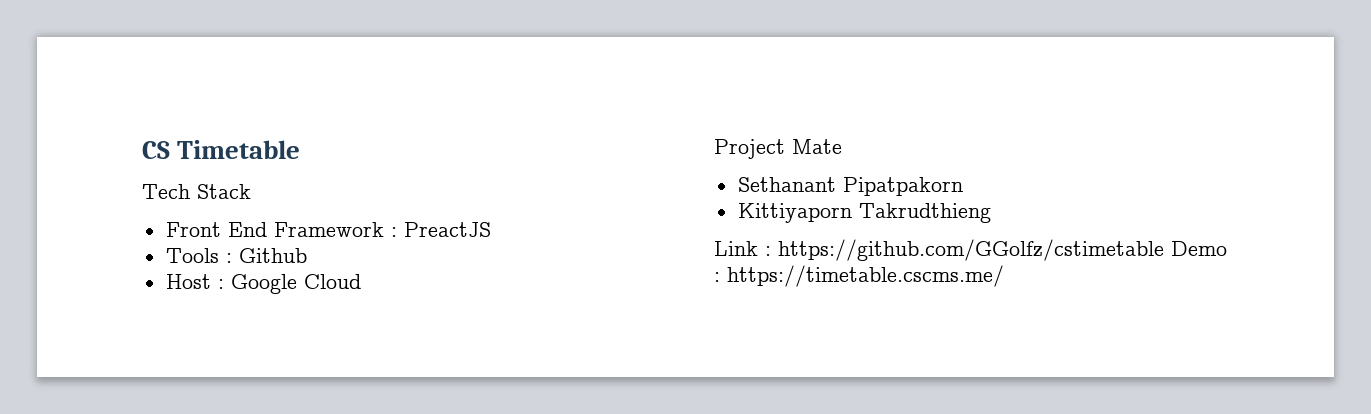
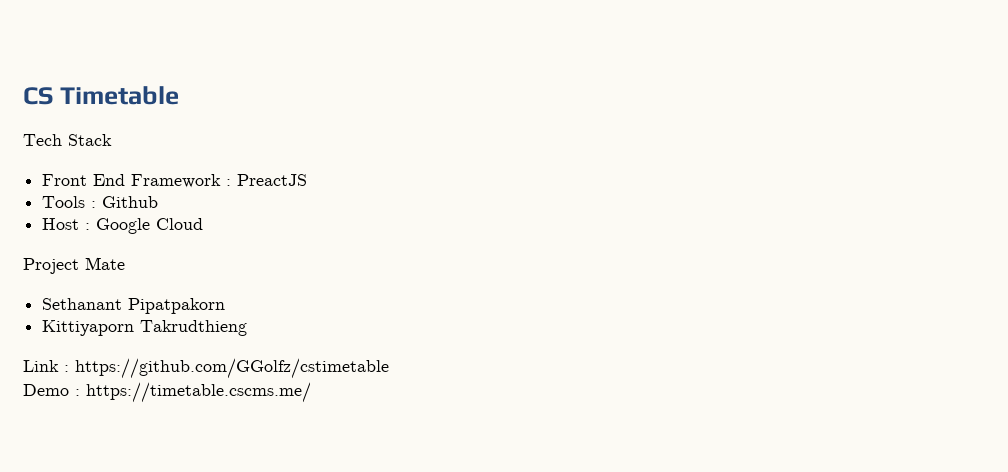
(1164, 250) none -> (389, 368) //

